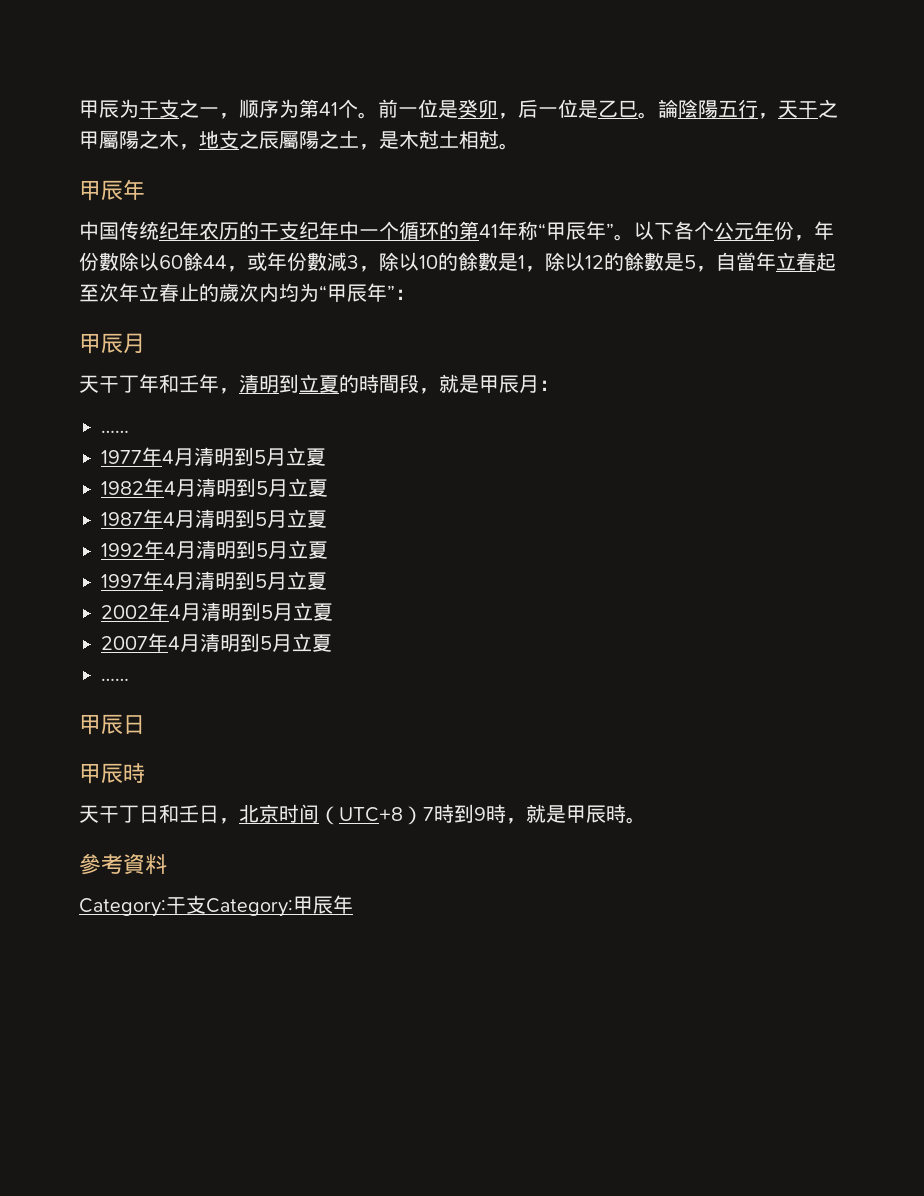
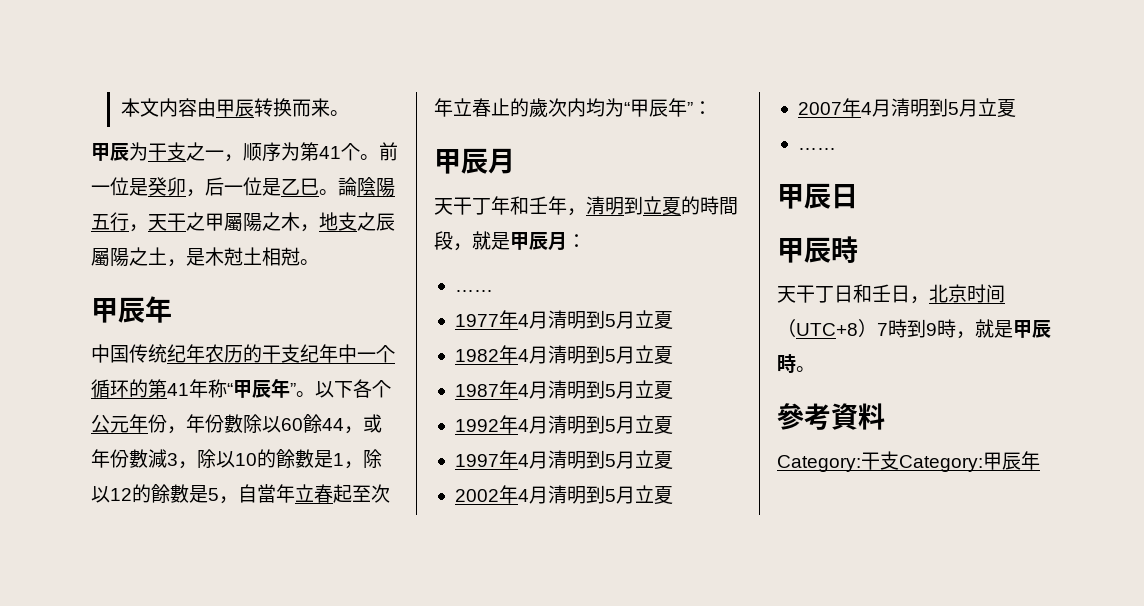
(79, 109) none -> [120,98,349,117] 本文内容由甲辰转换而来。 //

